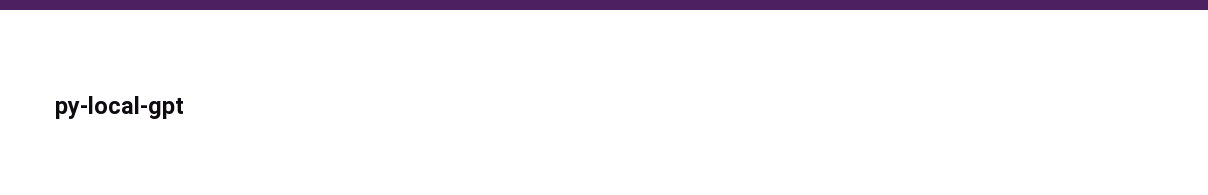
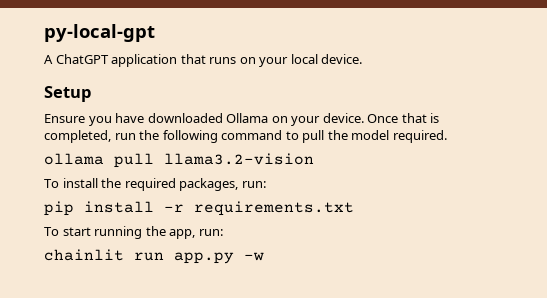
(184, 107) none -> [44,54,363,67] [44,86,91,102] [44,113,440,126] [44,130,447,143] [44,153,314,168] [44,178,266,191] [44,201,354,216] [44,226,223,239] [44,249,264,264] // A ChatGPT application that runs on your local device. // Setup // Ensure you have downloaded Ollama on your device. Once that is completed, run the following command to pull the model required. // ollama pull llama3.2-vision // To install the required packages, run: // pip install -r requirements.txt // To start running the app, run: // chainlit run app.py -w

